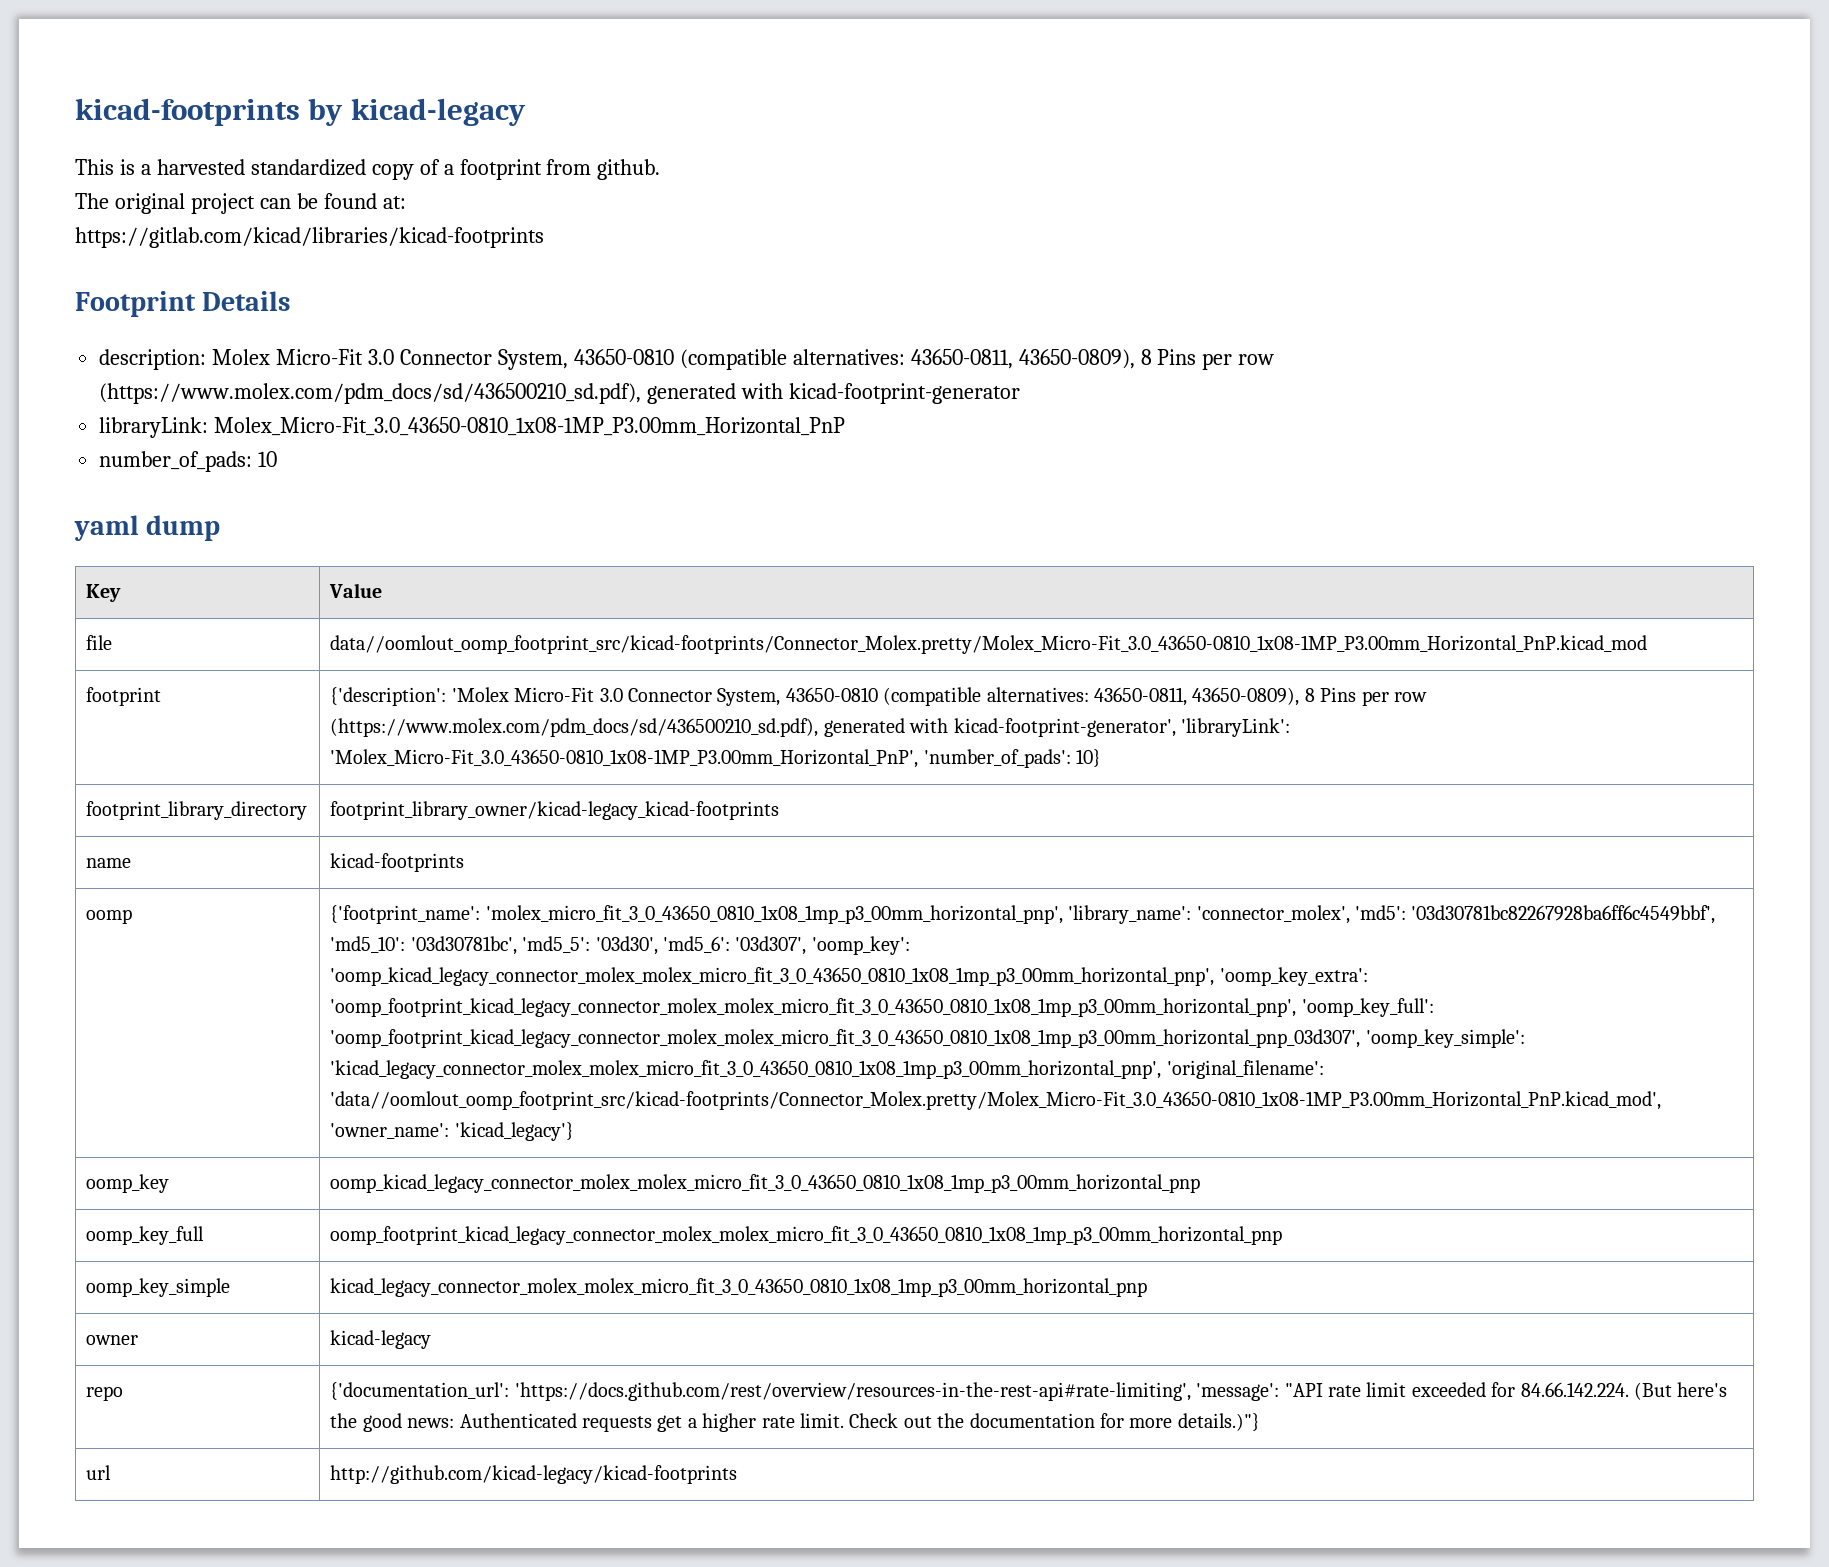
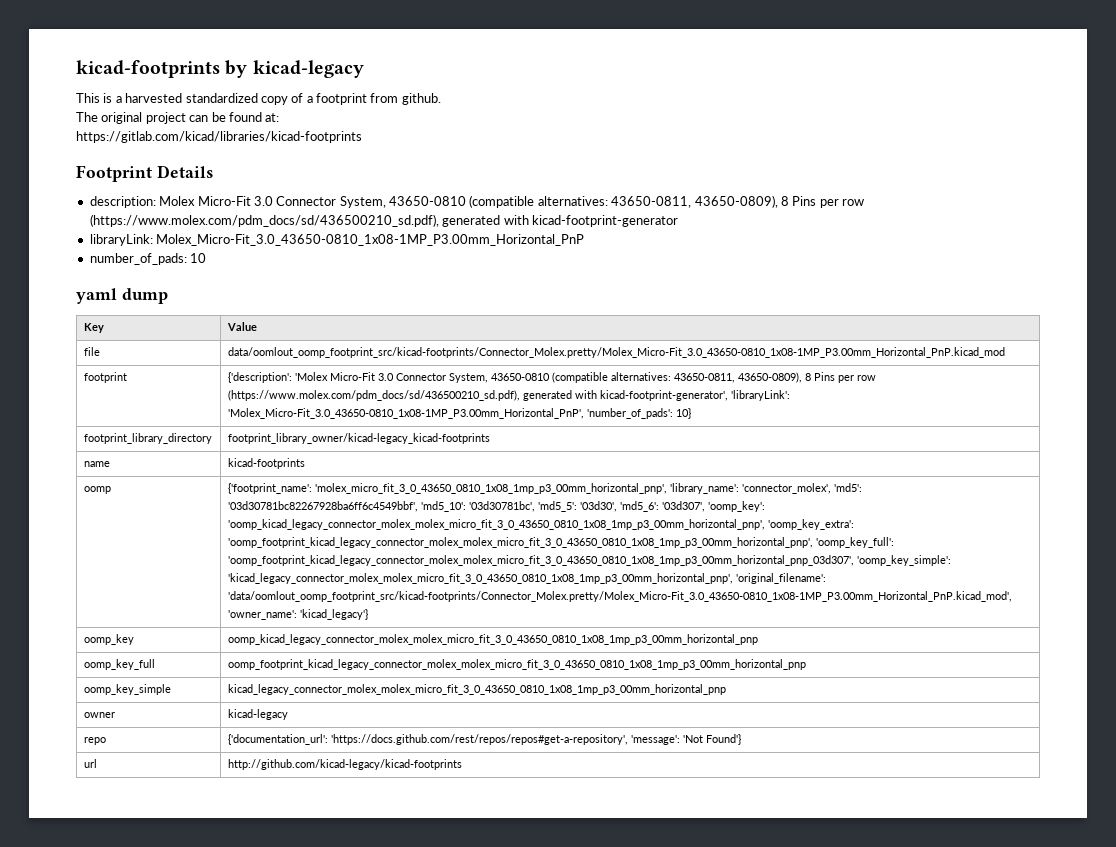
[330,635,1648,654] data//oomlout_oomp_footprint_src/kicad-footprints/Connector_Molex.pretty/Molex_Micro-Fit_3.0_43650-0810_1x08-1MP_P3.00mm_Horizontal_PnP.kicad_mod -> [227,347,1005,358] data/oomlout_oomp_footprint_src/kicad-footprints/Connector_Molex.pretty/Molex_Micro-Fit_3.0_43650-0810_1x08-1MP_P3.00mm_Horizontal_PnP.kicad_mod
[330,1091,1662,1110] 'data//oomlout_oomp_footprint_src/kicad-footprints/Connector_Molex.pretty/Molex_Micro-Fit_3.0_43650-0810_1x08-1MP_P3.00mm_Horizontal_PnP.kicad_mod', -> [227,591,1012,602] 'data/oomlout_oomp_footprint_src/kicad-footprints/Connector_Molex.pretty/Molex_Micro-Fit_3.0_43650-0810_1x08-1MP_P3.00mm_Horizontal_PnP.kicad_mod',
[514,1382,1728,1401] [330,1413,1260,1432] 'https://docs.github.com/rest/overview/resources-in-the-rest-api#rate-limiting', 'message': "API rate limit exceeded for 84.66.142.224. (But here's the good news: Authenticated requests get a higher rate limit. Check out the documentation for more details.)"} -> [330,734,741,745] 'https://docs.github.com/rest/repos/repos#get-a-repository', 'message': 'Not Found'}

